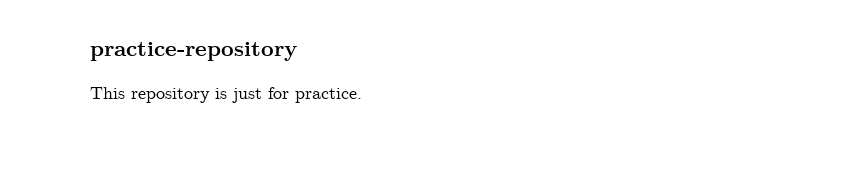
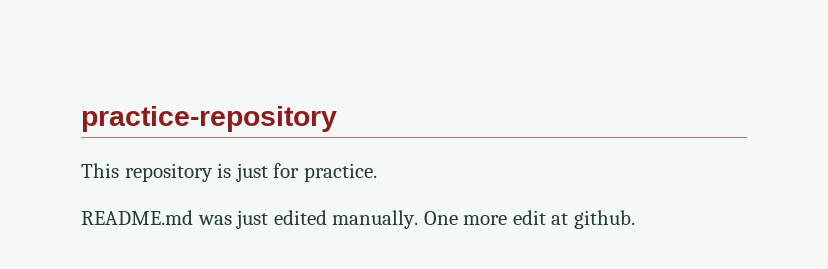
(362, 95) none -> [81,210,635,229] // README.md was just edited manually. One more edit at github.

